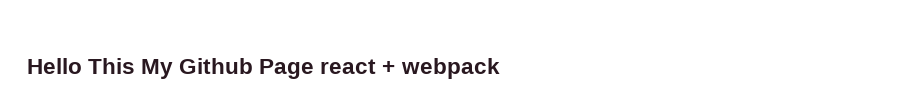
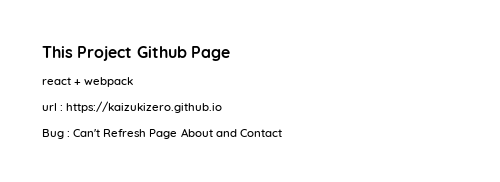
[27,58,174,79] Hello This My -> [42,46,133,61] This Project
(315, 69) none -> (230, 53) //
(500, 68) none -> [42,101,223,113] [42,128,282,139] // url : https://kaizukizero.github.io // Bug : Can't Refresh Page About and Contact

